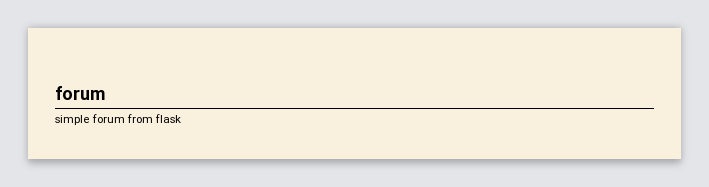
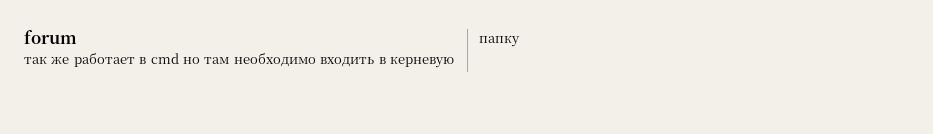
[55,114,182,125] simple forum from flask -> [24,52,454,68] [479,35,520,47] так же работает в cmd но там необходимо входить в керневую папку

